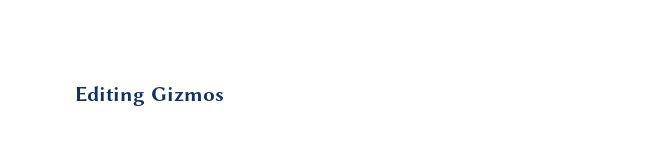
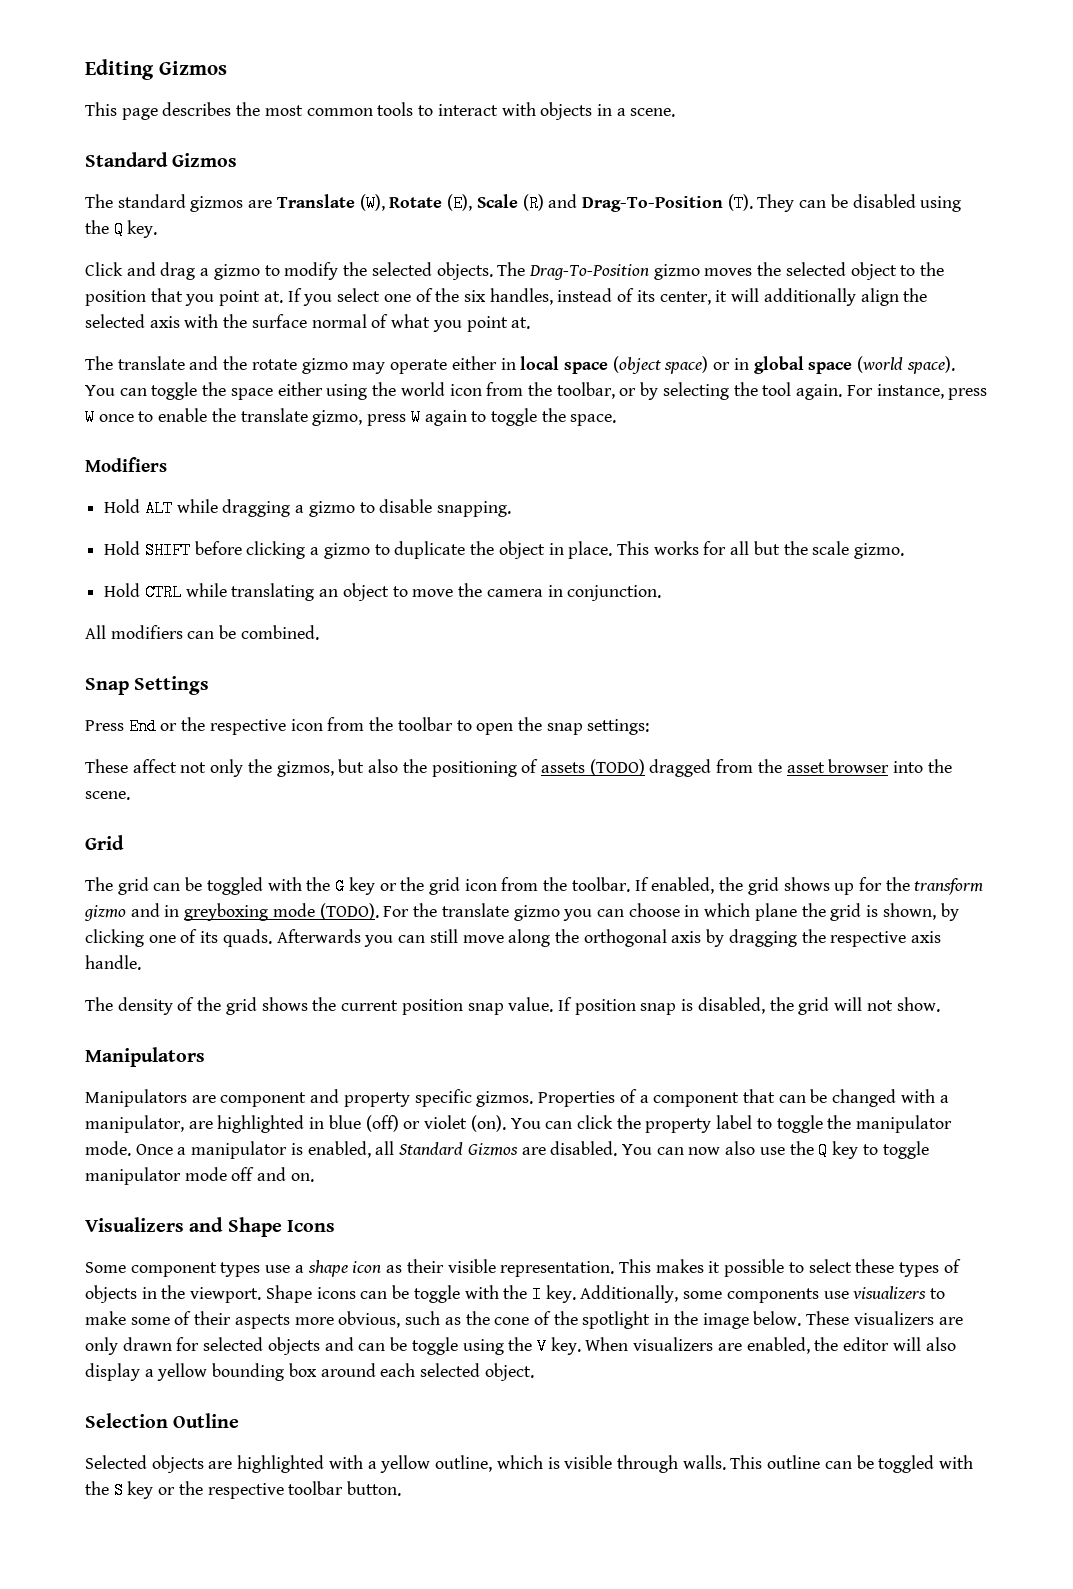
(224, 94) none -> [85,102,676,120] [85,152,238,167] [85,194,962,212] [85,220,158,238] [85,262,945,280] [85,288,928,306] [85,314,531,332] [85,356,955,374] [85,382,988,400] [85,408,617,426] [85,457,167,472] [104,499,512,517] [104,541,905,559] [104,583,662,601] [85,625,319,640] [85,676,210,695] [85,717,650,735] [85,759,952,777] [85,791,130,800] [85,835,124,850] [85,877,984,895] [84,903,959,921] [85,929,942,947] [85,955,141,970] [85,997,940,1015] [85,1047,205,1067] [85,1089,949,1107] [85,1115,953,1133] [85,1141,929,1159] [85,1167,314,1185] [85,1217,335,1237] [85,1259,961,1277] [85,1285,946,1303] [85,1311,963,1329] [85,1337,956,1355] [85,1363,534,1381] [85,1413,240,1428] [85,1455,974,1473] [85,1481,402,1499] // This page describes the most common tools to interact with objects in a scene. // Standard Gizmos // The standard gizmos are Translate (W), Rotate (E), Scale (R) and Drag-To-Position (T). They can be disabled using the Q key. // Click and drag a gizmo to modify the selected objects. The Drag-To-Position gizmo moves the selected object to the position that you point at. If you select one of the six handles, instead of its center, it will additionally align the selected axis with the surface normal of what you point at. // The translate and the rotate gizmo may operate either in local space (object space) or in global space (world space). You can toggle the space either using the world icon from the toolbar, or by selecting the tool again. For instance, press W once to enable the translate gizmo, press W again to toggle the space. // Modifiers // Hold ALT while dragging a gizmo to disable snapping. // Hold SHIFT before clicking a gizmo to duplicate the object in place. This works for all but the scale gizmo. // Hold CTRL while translating an object to move the camera in conjunction. // All modifiers can be combined. // Snap Settings // Press End or the respective icon from the toolbar to open the snap settings: // These affect not only the gizmos, but also the positioning of assets (TODO) dragged from the asset browser into the scene. // Grid // The grid can be toggled with the G key or the grid icon from the toolbar. If enabled, the grid shows up for the transform gizmo and in greyboxing mode (TODO). For the translate gizmo you can choose in which plane the grid is shown, by clicking one of its quads. Afterwards you can still move along the orthogonal axis by dragging the respective axis handle. // The density of the grid shows the current position snap value. If position snap is disabled, the grid will not show. // Manipulators // Manipulators are component and property specific gizmos. Properties of a component that can be changed with a manipulator, are highlighted in blue (off) or violet (on). You can click the property label to toggle the manipulator mode. Once a manipulator is enabled, all Standard Gizmos are disabled. You can now also use the Q key to toggle manipulator mode off and on. // Visualizers and Shape Icons // Some component types use a shape icon as their visible representation. This makes it possible to select these types of objects in the viewport. Shape icons can be toggle with the I key. Additionally, some components use visualizers to make some of their aspects more obvious, such as the cone of the spotlight in the image below. These visualizers are only drawn for selected objects and can be toggle using the V key. When visualizers are enabled, the editor will also display a yellow bounding box around each selected object. // Selection Outline // Selected objects are highlighted with a yellow outline, which is visible through walls. This outline can be toggled with the S key or the respective toolbar button.

